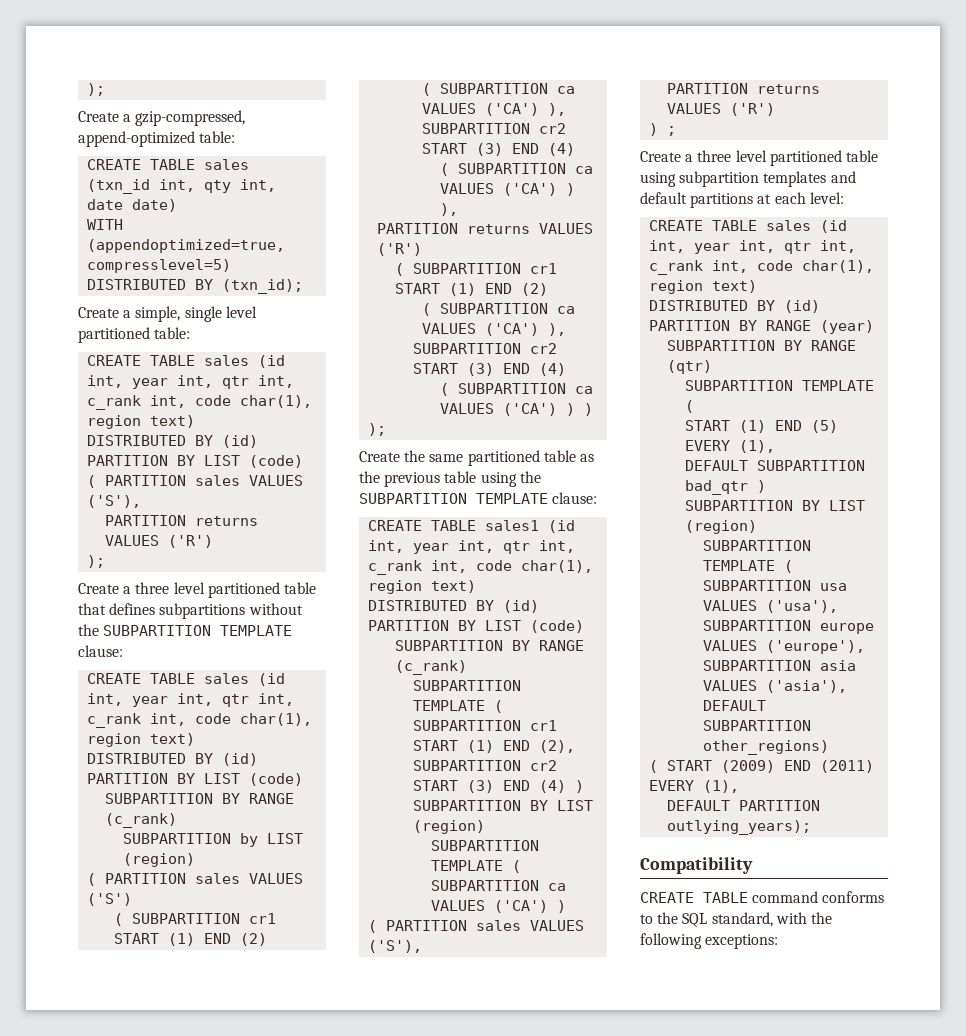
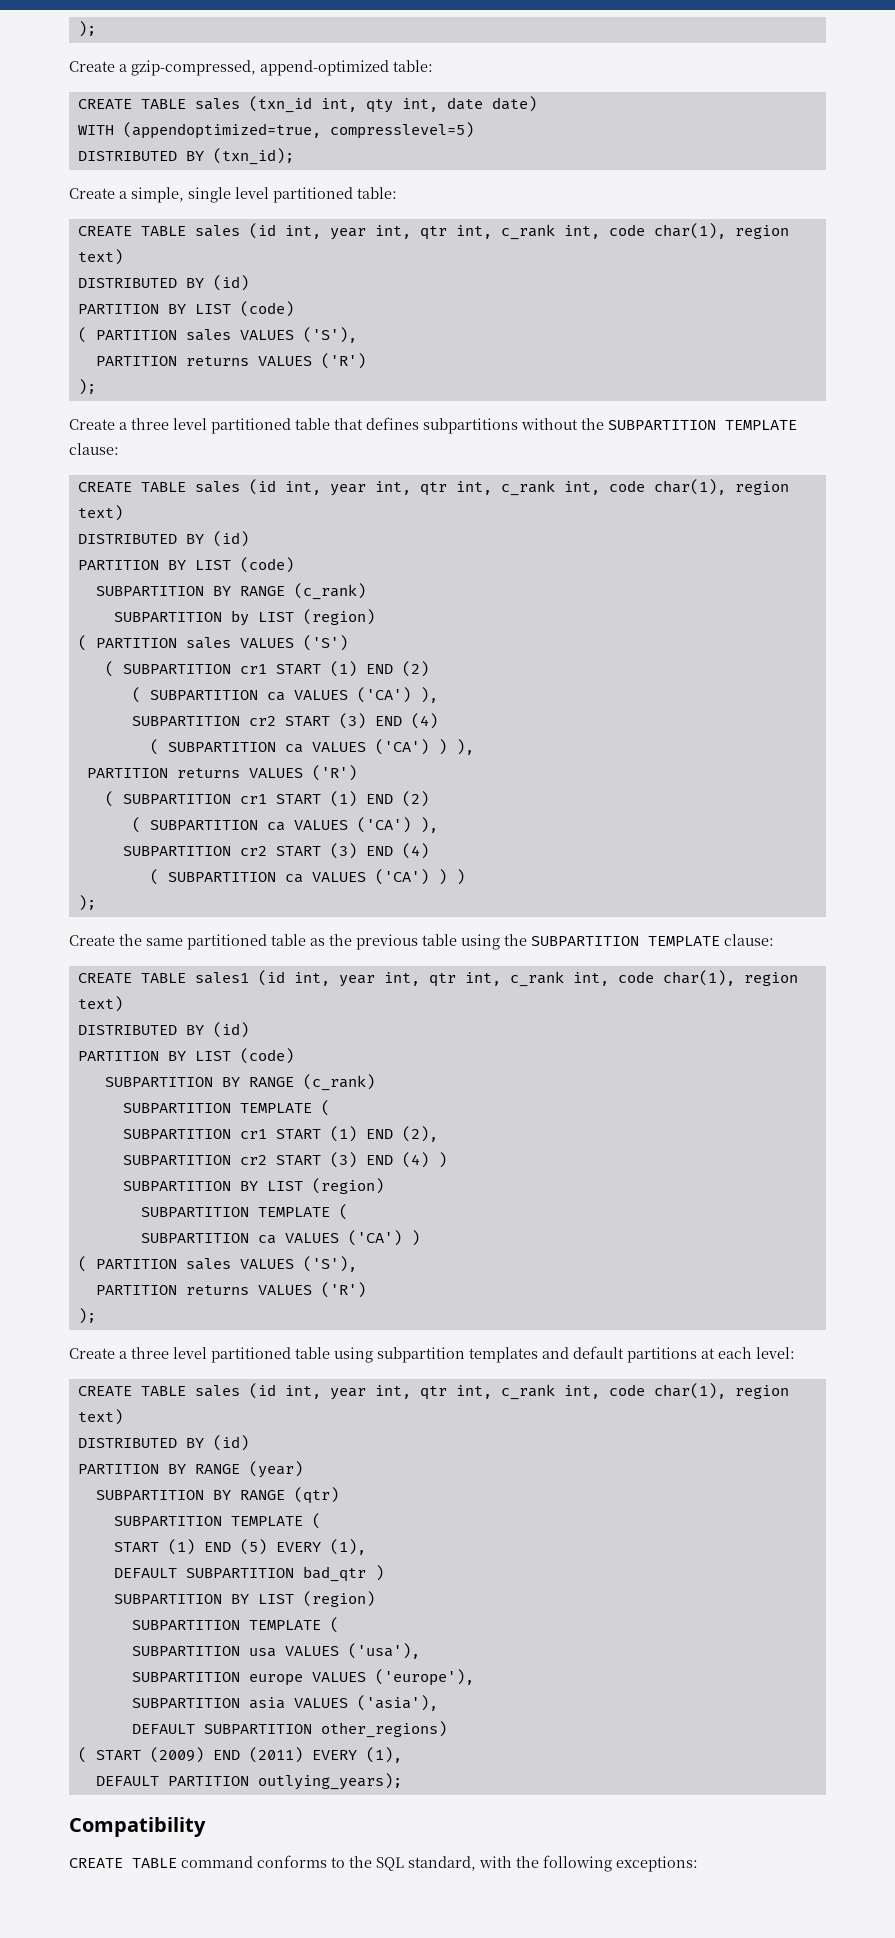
[649,123,677,136] ) ; -> [77,1308,96,1324] );

